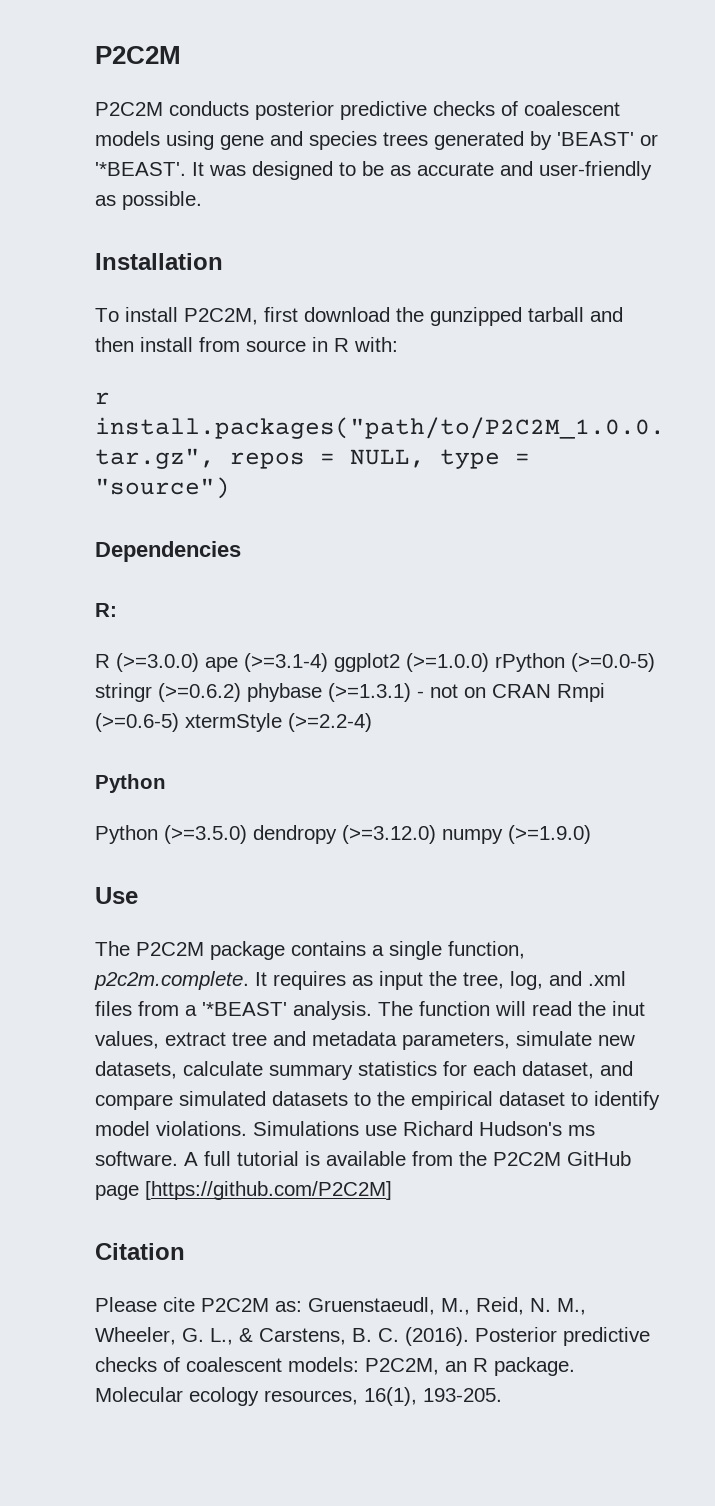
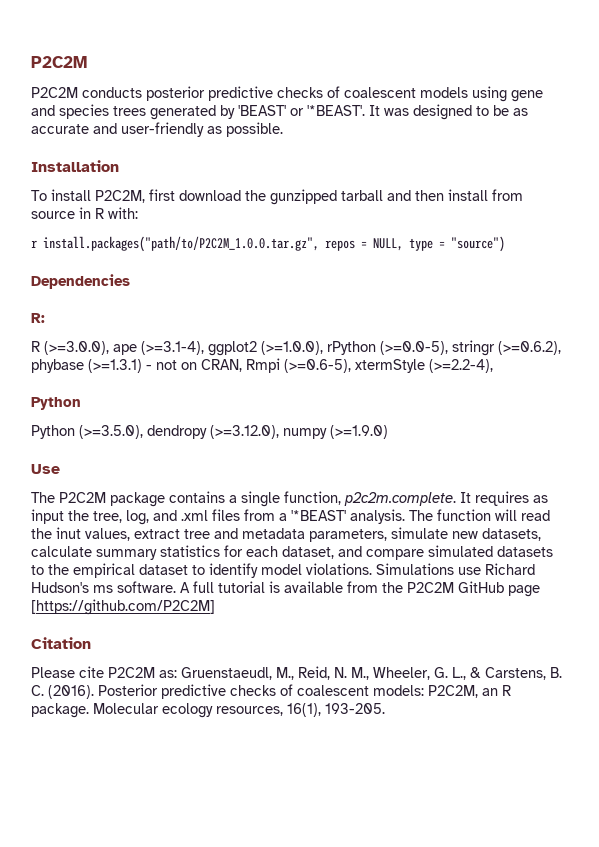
[116,653,655,672] [95,683,241,702] (>=3.0.0) ape (>=3.1-4) ggplot2 (>=1.0.0) rPython (>=0.0-5) stringr (>=0.6.2) -> [44,340,561,356] (>=3.0.0), ape (>=3.1-4), ggplot2 (>=1.0.0), rPython (>=0.0-5), stringr (>=0.6.2),
[492,683,605,702] [95,713,372,732] CRAN Rmpi (>=0.6-5) xtermStyle (>=2.2-4) -> [201,358,493,373] CRAN, Rmpi (>=0.6-5), xtermStyle (>=2.2-4),
[164,825,436,844] (>=3.5.0) dendropy (>=3.12.0) -> [79,425,279,439] (>=3.5.0), dendropy (>=3.12.0),

